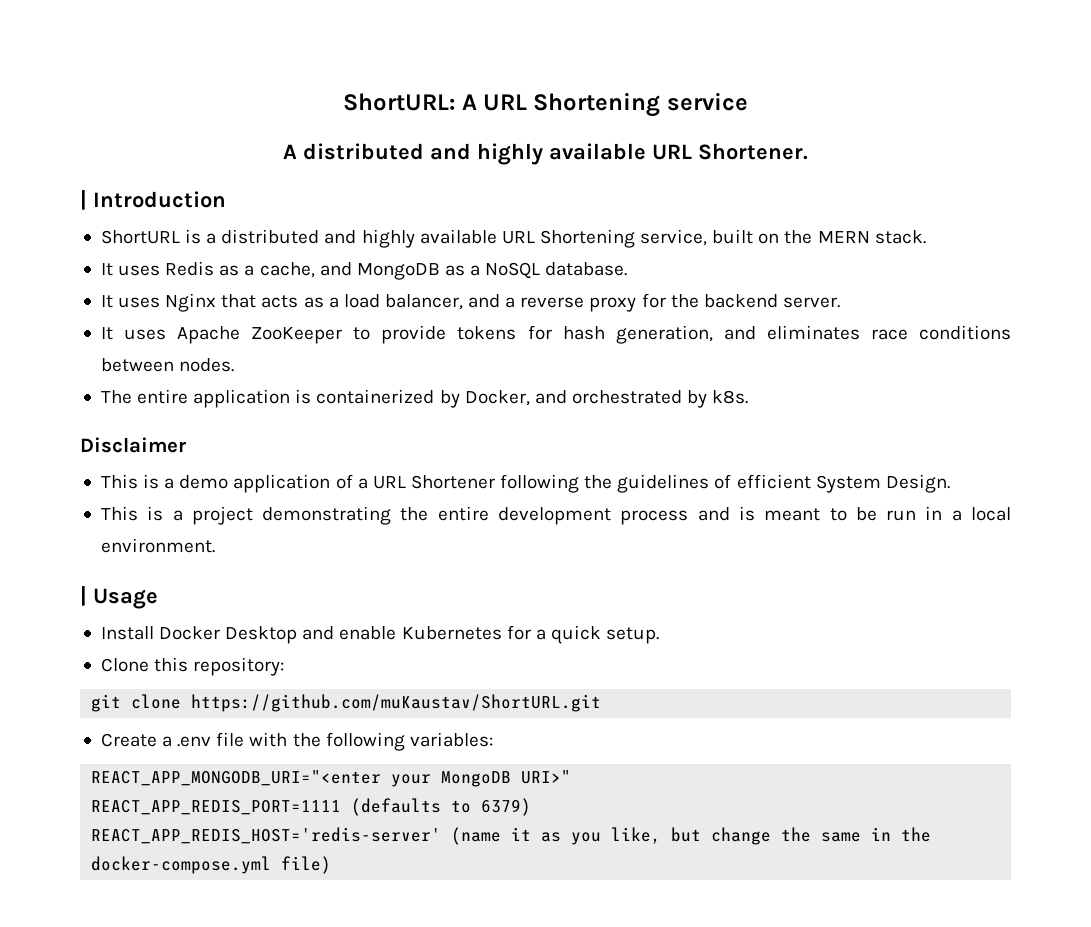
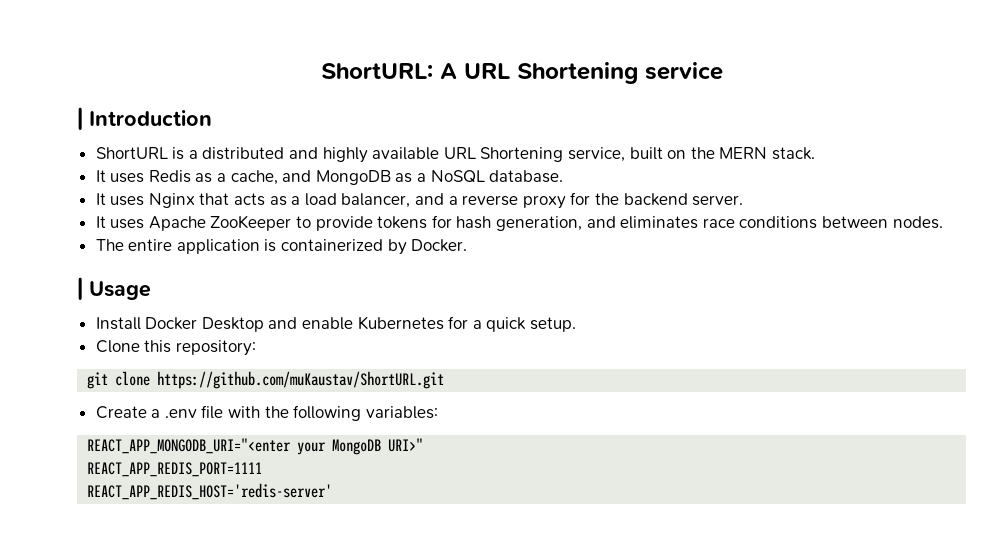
[283,143,808,165] // A distributed and highly available URL Shortener. -> (723, 71) none
[464,390,749,408] [80,437,186,453] [100,474,950,493] [100,506,1011,525] [100,538,215,553] Docker, and orchestrated by k8s. // Disclaimer // This is a demo application of a URL Shortener following the guidelines of efficient System Design. // This is a project demonstrating the entire development process and is meant to be run in a local environment. -> [411,239,468,252] Docker.
[351,798,532,816] [91,827,932,845] [91,856,332,874] (defaults to 6379) // REACT_APP_REDIS_HOST='redis-server' (name it as you like, but change the same in the docker-compose.yml file) -> [87,483,333,500] // REACT_APP_REDIS_HOST='redis-server'

